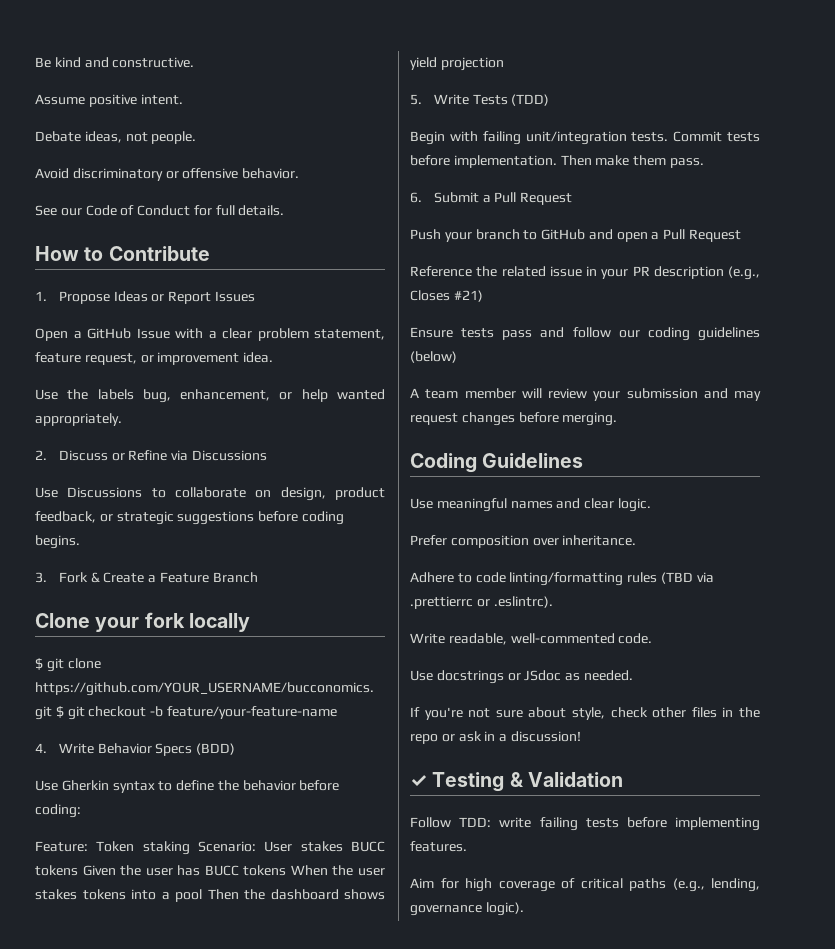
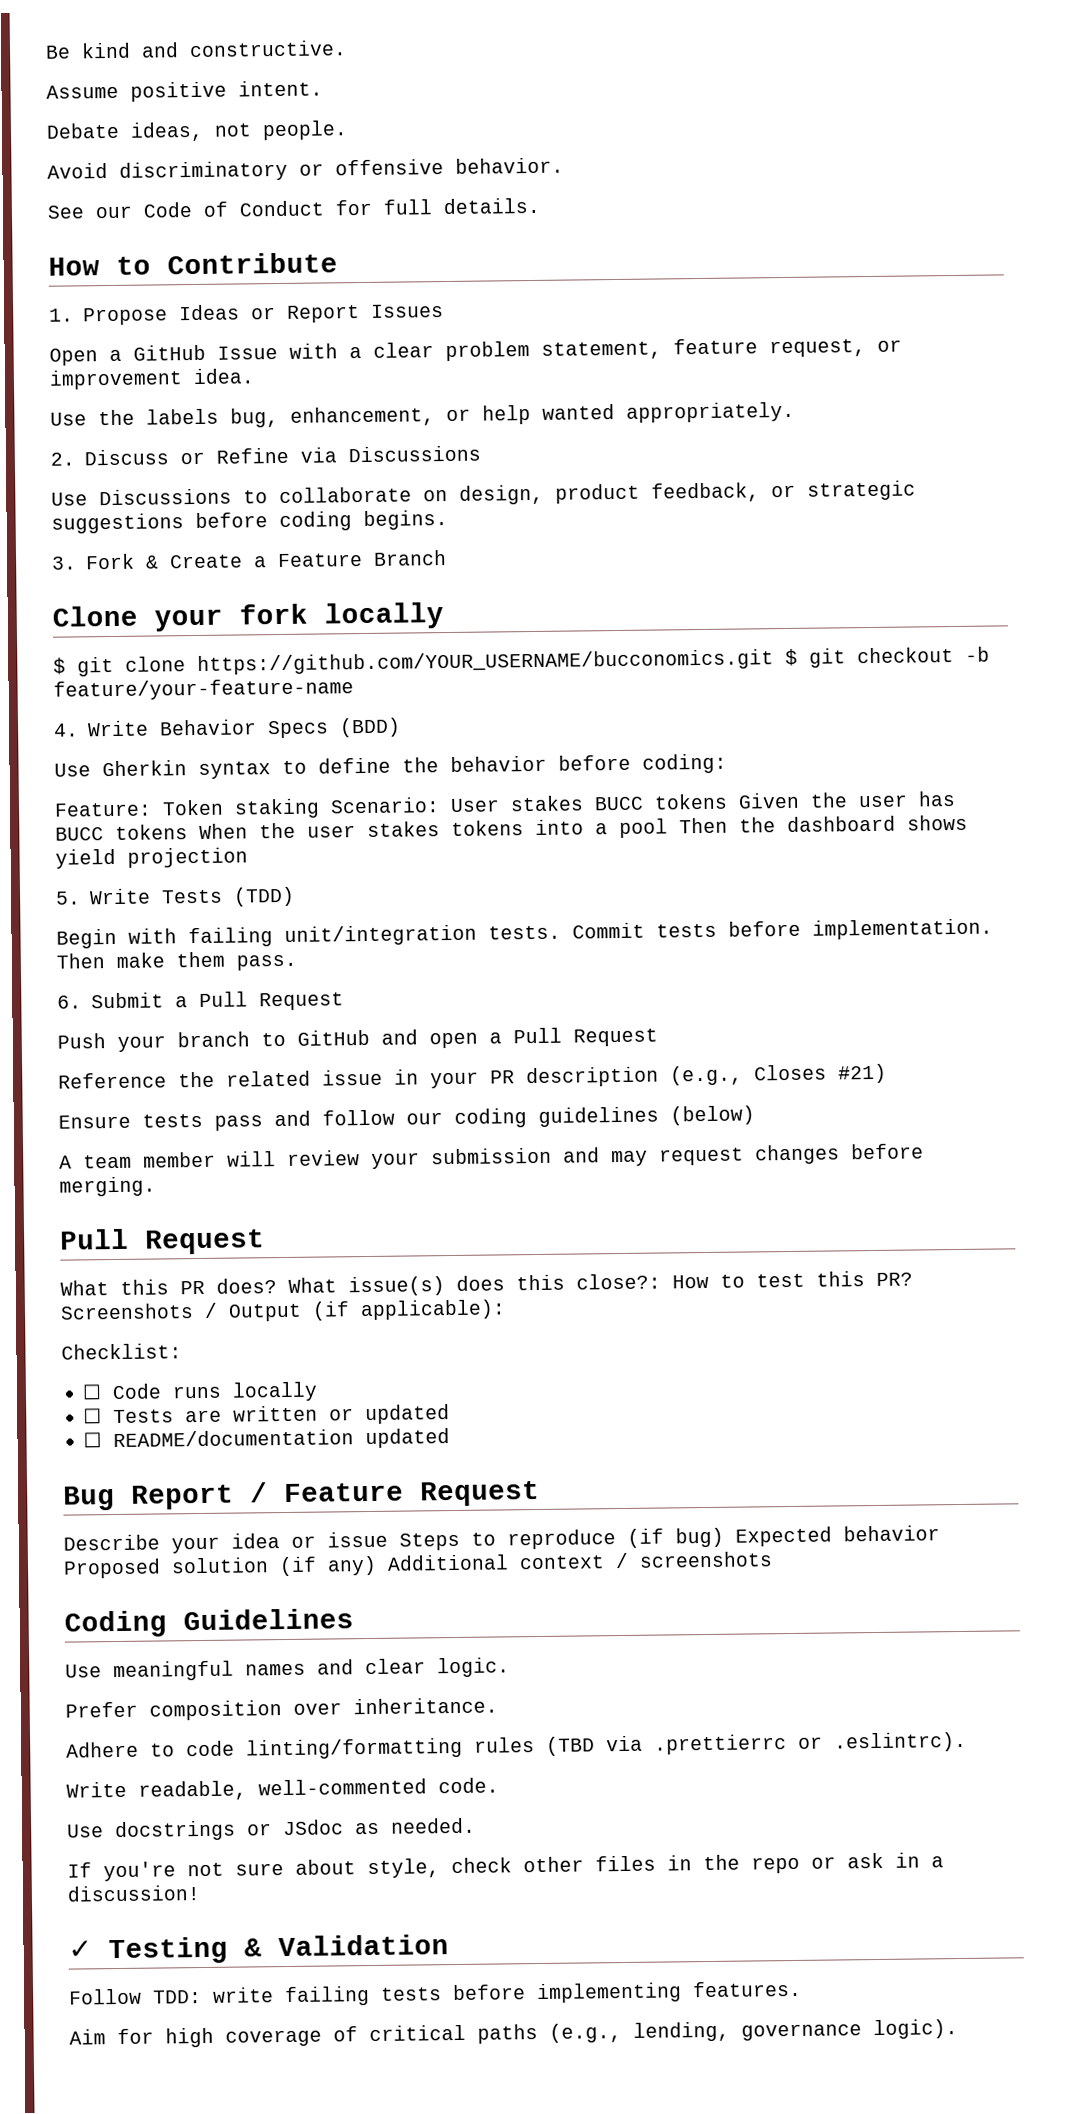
(618, 419) none -> [60,1228,265,1255] [60,1271,913,1297] [60,1299,506,1322] [61,1343,182,1360] [82,1381,319,1402] [83,1404,451,1425] [83,1428,451,1449] [63,1480,540,1511] [63,1525,940,1554] [63,1551,773,1579] // Pull Request // What this PR does? What issue(s) does this close?: How to test this PR? Screenshots / Output (if applicable): // Checklist: // ☐ Code runs locally // ☐ Tests are written or updated // ☐ README/documentation updated // Bug Report / Feature Request // Describe your idea or issue Steps to reproduce (if bug) Expected behavior Proposed solution (if any) Additional context / screenshots

